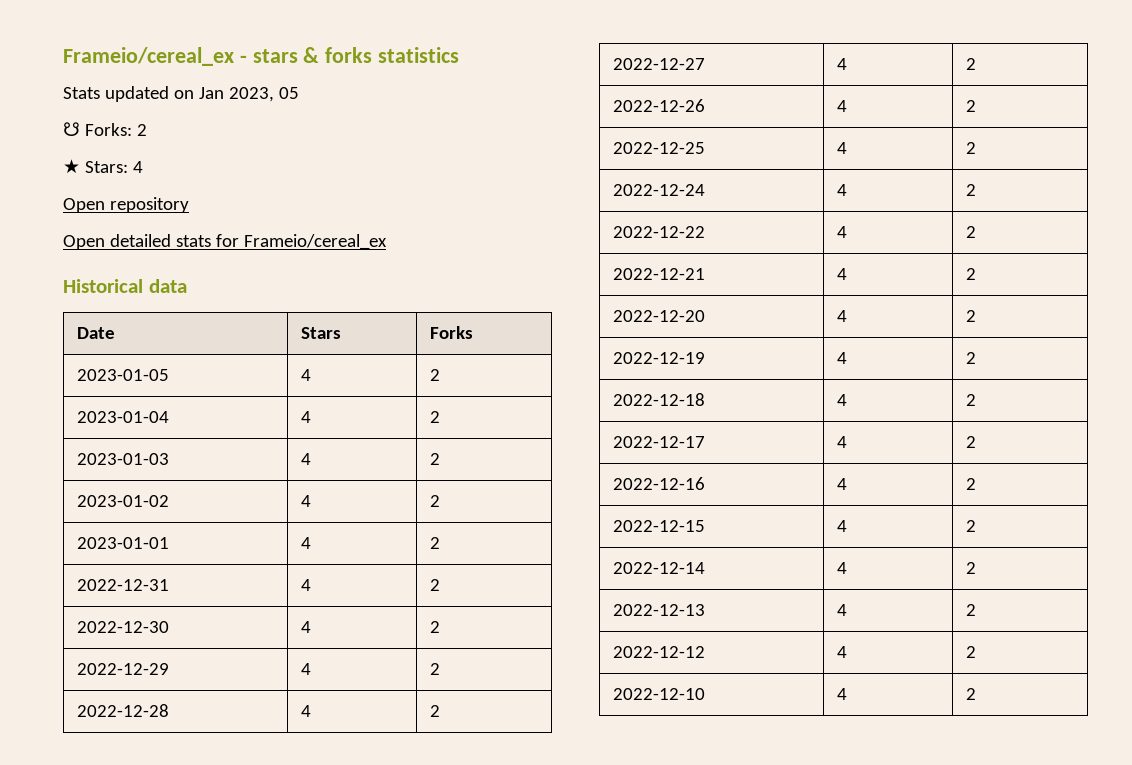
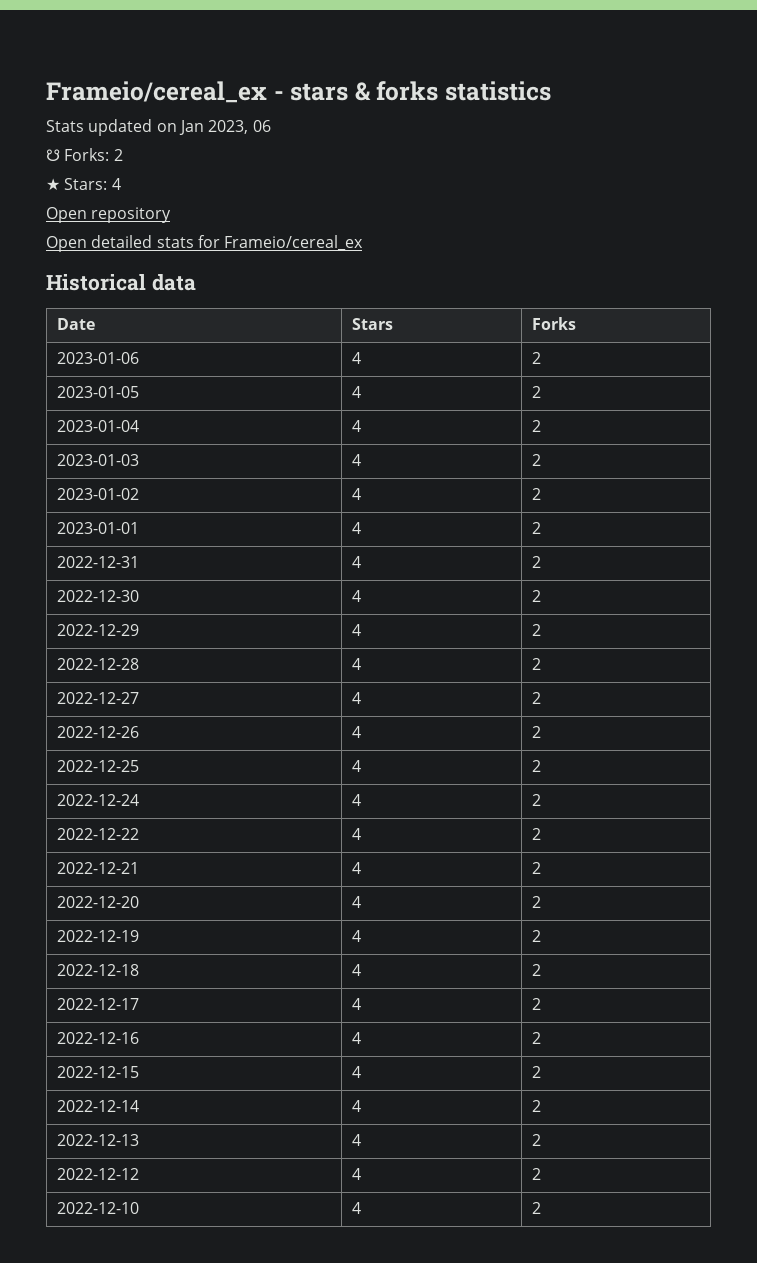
[278,87,299,99] 05 -> [252,120,271,132] 06
(474, 332) none -> [56,352,139,364] [351,352,361,364] [531,352,541,364] // 2023-01-06 | 4 | 2

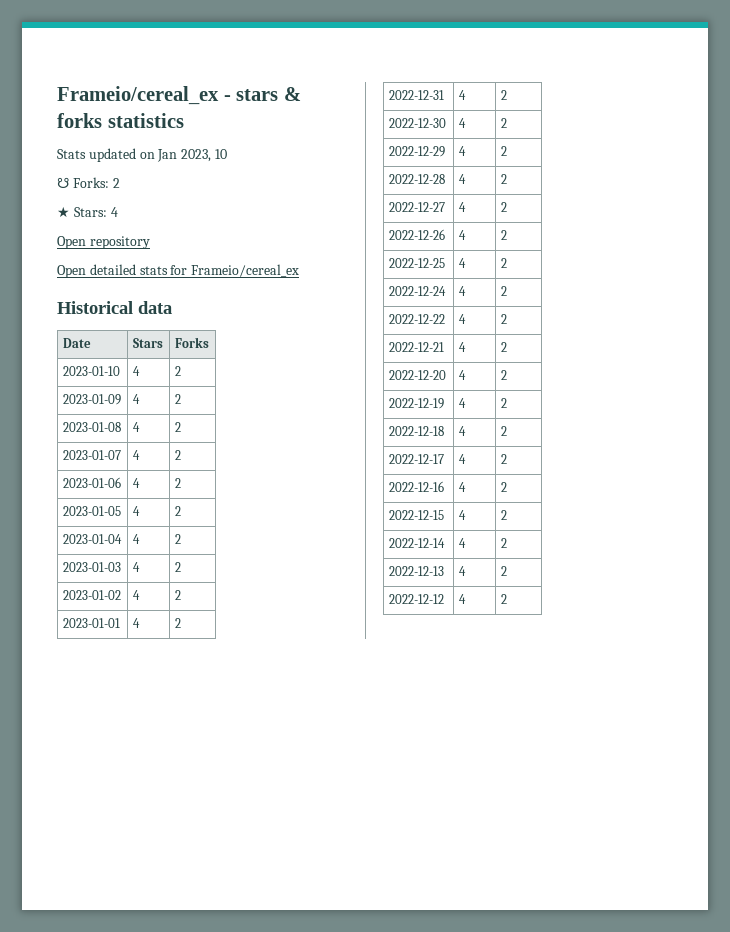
[252,120,271,132] 06 -> [214,149,227,159] 10
(576, 323) none -> [62,366,120,376] [132,366,140,376] [174,366,181,376] [62,394,121,405] [132,394,140,404] [174,394,181,404] [62,422,121,432] [132,422,140,432] [174,422,181,432] [62,450,121,460] [132,450,140,460] [174,450,181,460] // 2023-01-10 | 4 | 2 // 2023-01-09 | 4 | 2 // 2023-01-08 | 4 | 2 // 2023-01-07 | 4 | 2
[56,1202,139,1214] [351,1202,361,1214] [531,1202,541,1214] // 2022-12-10 | 4 | 2 -> (507, 599) none

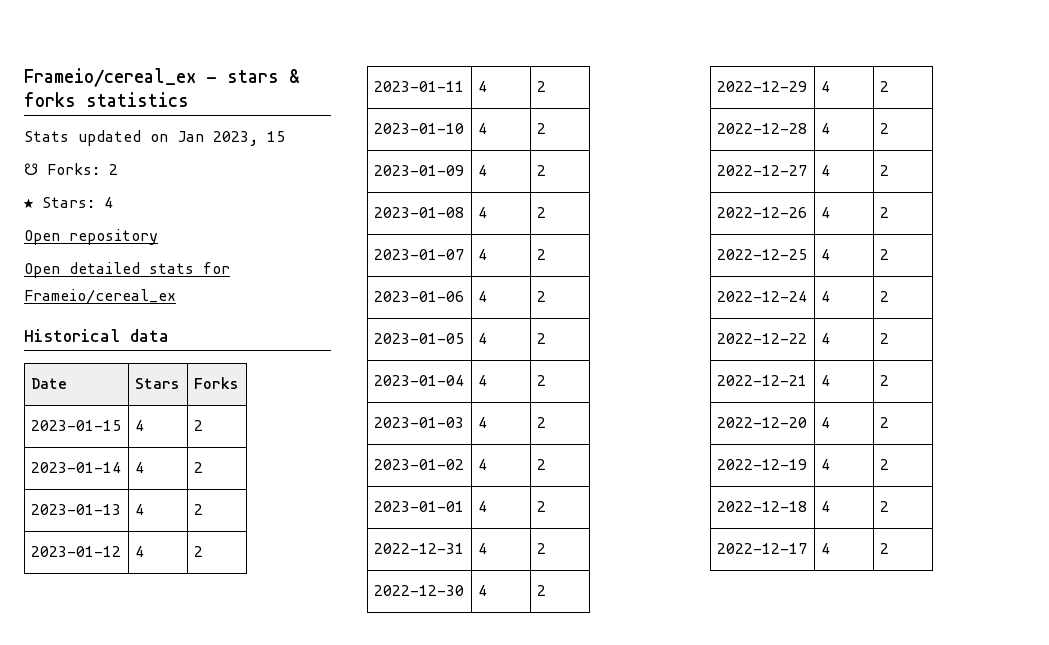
[214,149,227,159] 10 -> [267,131,285,142] 15
(209, 342) none -> [30,420,121,431] [134,420,144,431] [193,420,203,431] [30,462,121,473] [134,462,144,473] [193,462,203,473] [30,504,121,515] [134,504,144,515] [193,504,203,515] [30,546,121,557] [134,546,144,557] [193,546,203,557] [373,81,464,92] [477,81,487,92] [536,81,546,92] // 2023-01-15 | 4 | 2 // 2023-01-14 | 4 | 2 // 2023-01-13 | 4 | 2 // 2023-01-12 | 4 | 2 // 2023-01-11 | 4 | 2
[388,481,444,492] [458,482,466,492] [500,482,507,492] [388,510,444,520] [458,510,466,520] [500,510,507,520] [388,538,445,548] [458,538,466,548] [500,538,507,548] [388,566,444,576] [458,566,466,576] [500,566,507,576] [388,594,444,604] [458,594,466,604] [500,594,507,604] // 2022-12-16 | 4 | 2 // 2022-12-15 | 4 | 2 // 2022-12-14 | 4 | 2 // 2022-12-13 | 4 | 2 // 2022-12-12 | 4 | 2 -> (889, 548) none

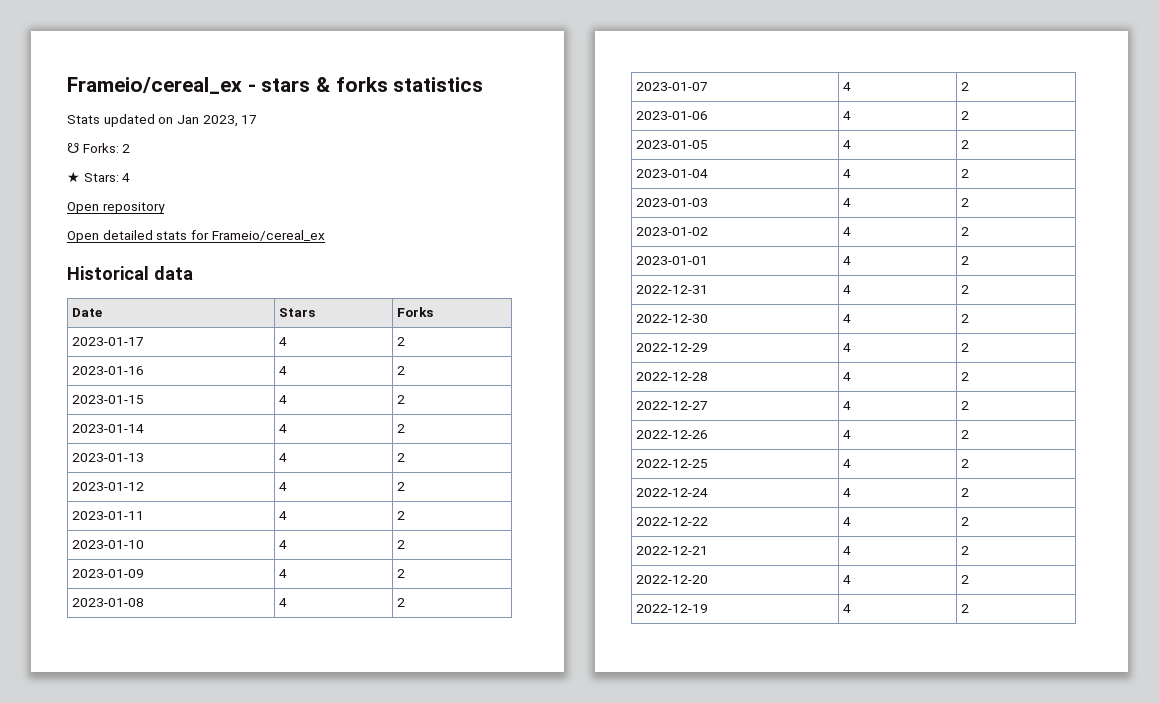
[267,131,285,142] 15 -> [241,115,258,124] 17
(239, 383) none -> [72,337,145,346] [279,337,288,346] [397,337,406,346] [72,366,145,375] [279,366,288,375] [397,366,406,375] // 2023-01-17 | 4 | 2 // 2023-01-16 | 4 | 2
[716,501,807,512] [820,501,830,512] [879,501,889,512] [716,543,807,554] [820,543,830,554] [879,543,889,554] // 2022-12-18 | 4 | 2 // 2022-12-17 | 4 | 2 -> (970, 608) none

